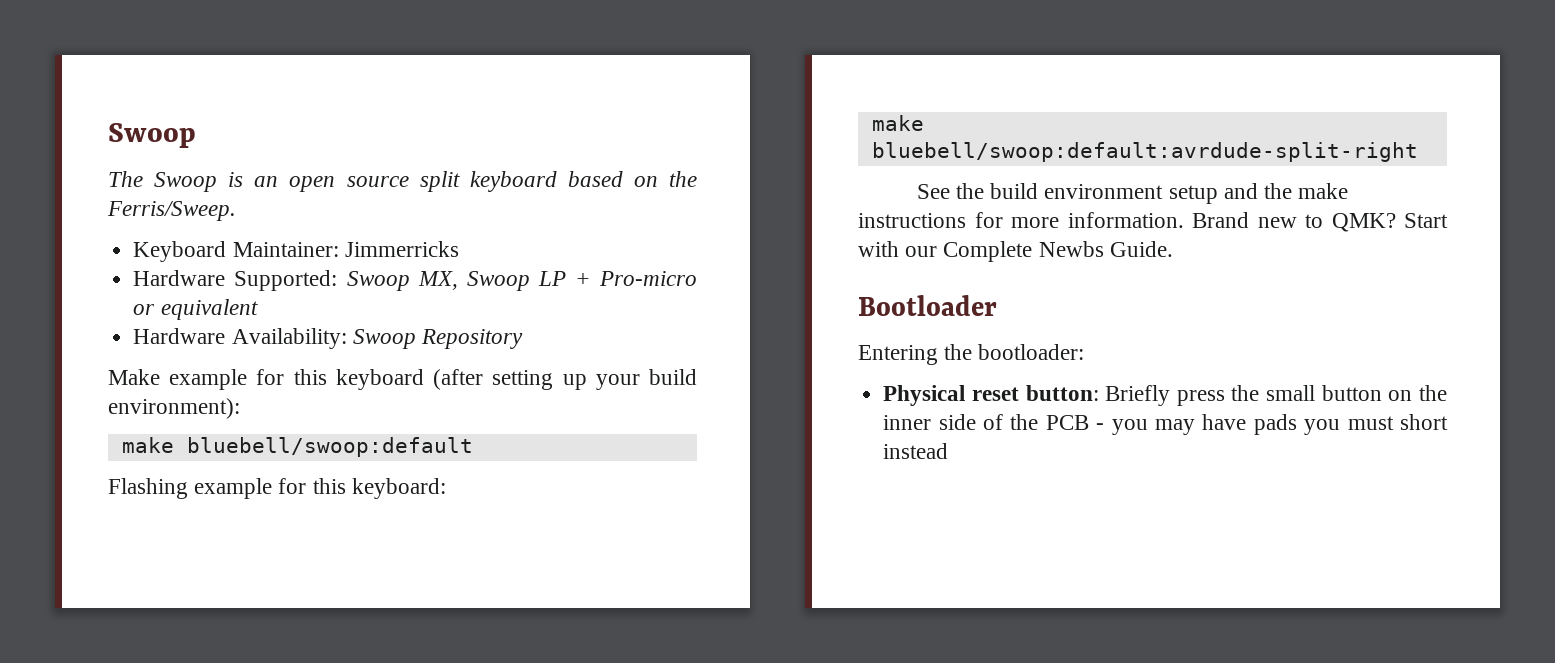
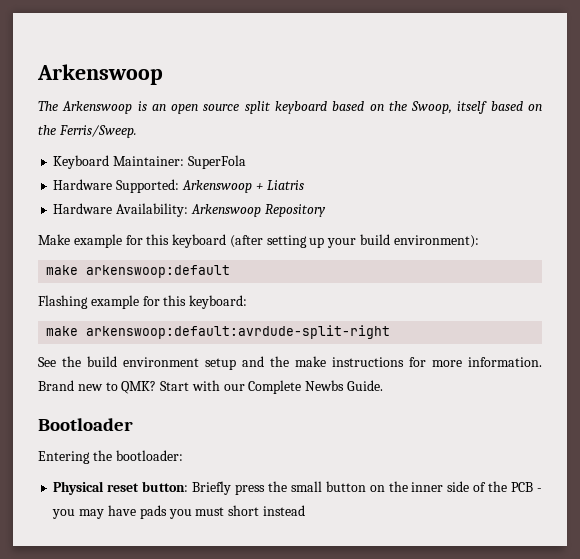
[108,123,196,148] Swoop -> [37,64,163,85] Arkenswoop
[154,172,218,192] Swoop -> [62,101,133,114] Arkenswoop
(698, 179) none -> [411,101,542,114] [38,125,56,135] Swoop, itself based on the
[344,241,459,257] Jimmerricks -> [187,155,246,169] SuperFola
[346,271,698,291] [133,299,258,320] Swoop MX, Swoop LP + Pro-micro or equivalent -> [181,180,304,193] Arkenswoop + Liatris
[352,329,416,349] Swoop -> [190,204,261,217] Arkenswoop
[186,437,473,457] bluebell/swoop:default -> [86,265,231,278] arkenswoop:default
[871,142,1418,162] bluebell/swoop:default:avrdude-split-right -> [86,325,391,339] arkenswoop:default:avrdude-split-right

